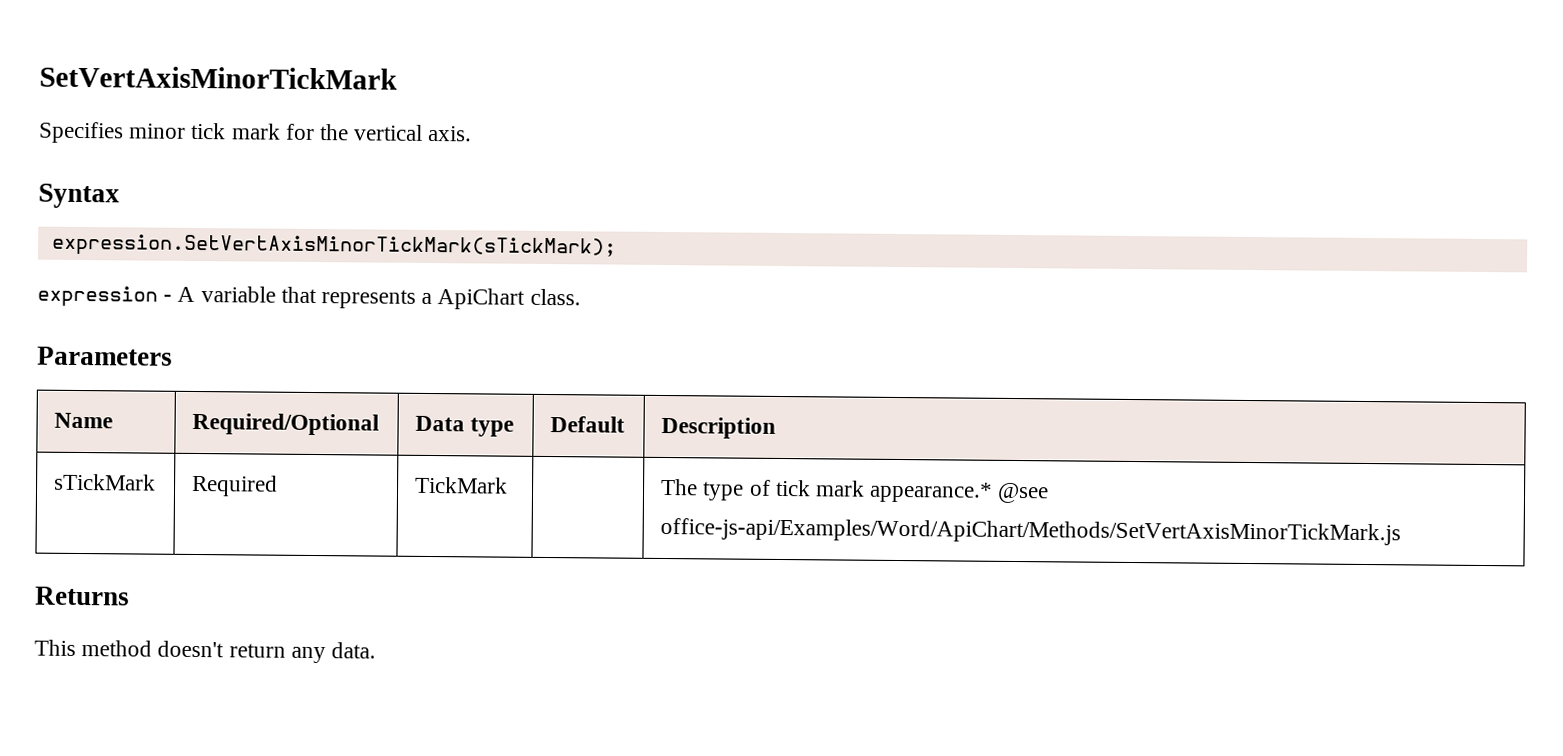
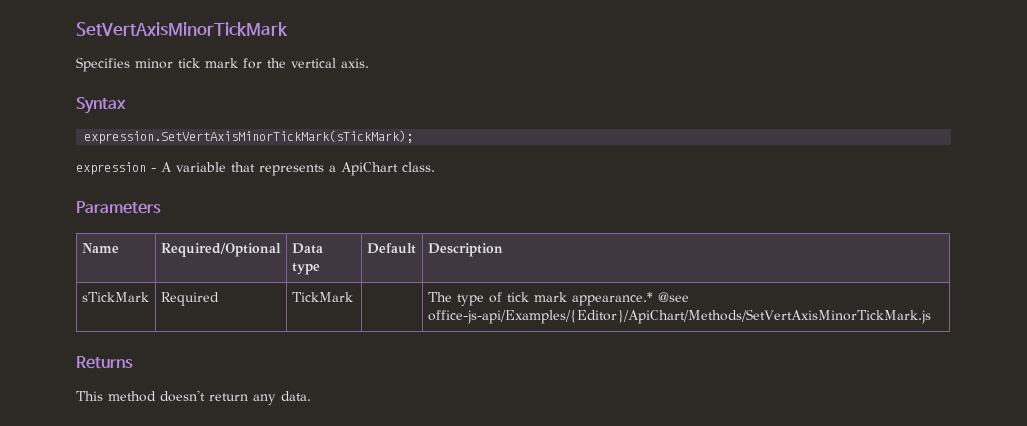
[660,517,1402,546] office-js-api/Examples/Word/ApiChart/Methods/SetVertAxisMinorTickMark.js -> [427,309,931,324] office-js-api/Examples/{Editor}/ApiChart/Methods/SetVertAxisMinorTickMark.js

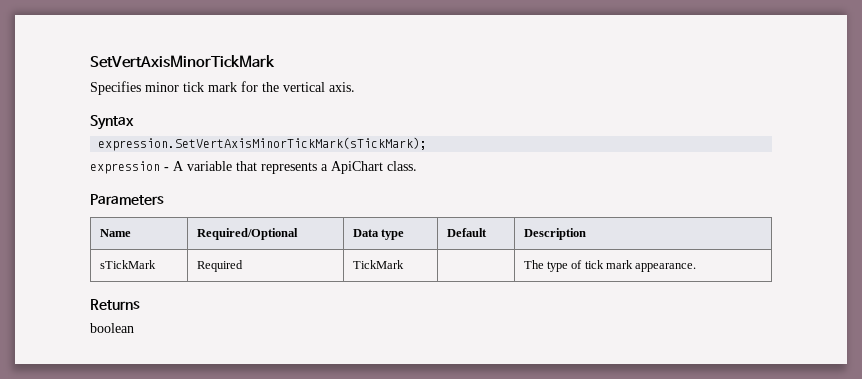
[571,292,689,306] [427,309,931,324] [76,356,133,369] [76,390,311,405] appearance.* @see office-js-api/Examples/{Editor}/ApiChart/Methods/SetVertAxisMinorTickMark.js // Returns // This method doesn't return any data. -> [635,263,697,272] [90,299,140,310] [90,323,134,333] appearance. // Returns // boolean

